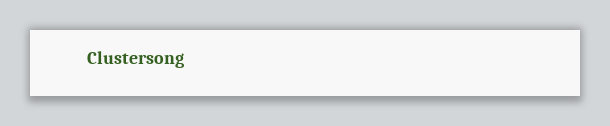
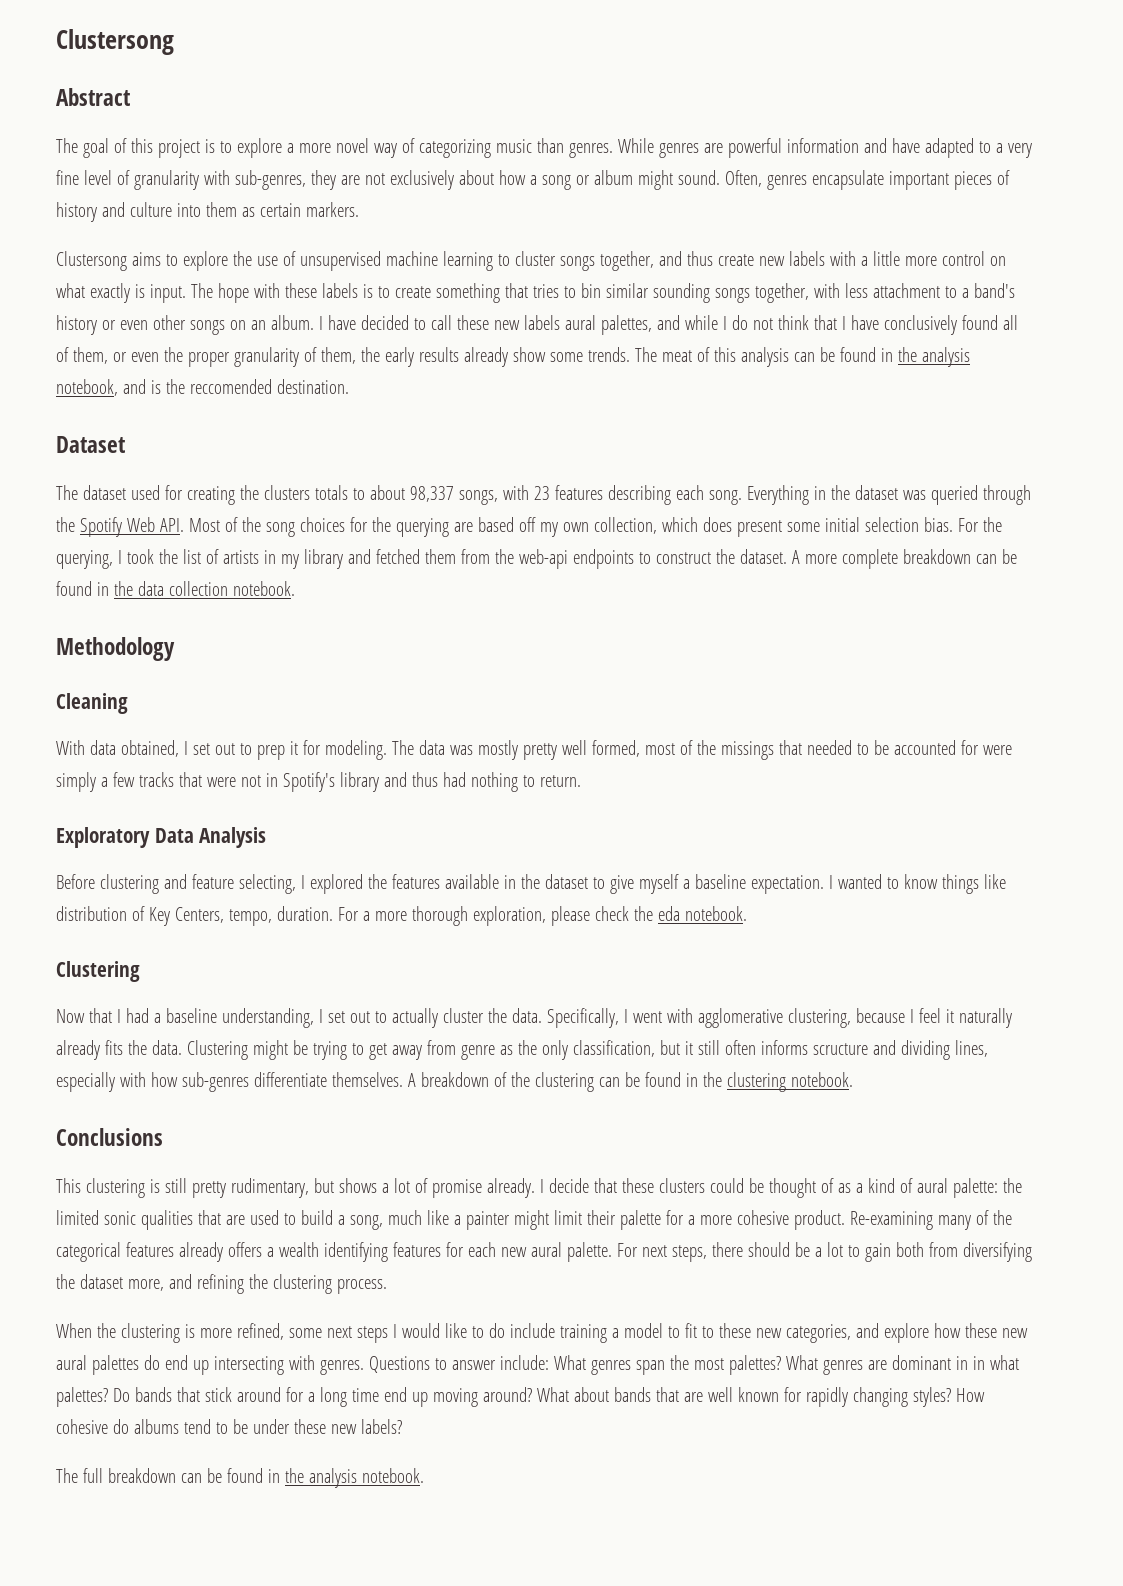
[87,51,184,68] Clustersong -> [56,29,174,55] [56,88,130,106] [56,138,1032,158] [56,170,1010,190] [56,202,359,222] [56,251,1006,271] [56,283,1015,303] [56,315,1018,335] [56,347,970,367] [56,379,349,396] [56,436,125,453] [56,485,1031,505] [56,517,1002,537] [56,549,1017,569] [56,581,295,596] [56,637,175,661] [56,693,128,714] [56,740,1012,760] [56,772,581,792] [56,827,267,848] [56,874,1006,894] [56,906,747,926] [56,961,140,982] [56,1008,1012,1028] [56,1040,988,1060] [56,1072,853,1092] [56,1128,163,1146] [56,1178,1022,1198] [56,1210,1012,1230] [56,1242,1032,1262] [56,1274,387,1294] [56,1323,1028,1343] [56,1355,1019,1375] [56,1387,985,1407] [56,1419,402,1434] [56,1468,424,1488] Clustersong // Abstract // The goal of this project is to explore a more novel way of categorizing music than genres. While genres are powerful information and have adapted to a very fine level of granularity with sub-genres, they are not exclusively about how a song or album might sound. Often, genres encapsulate important pieces of history and culture into them as certain markers. // Clustersong aims to explore the use of unsupervised machine learning to cluster songs together, and thus create new labels with a little more control on what exactly is input. The hope with these labels is to create something that tries to bin similar sounding songs together, with less attachment to a band's history or even other songs on an album. I have decided to call these new labels aural palettes, and while I do not think that I have conclusively found all of them, or even the proper granularity of them, the early results already show some trends. The meat of this analysis can be found in the analysis notebook, and is the reccomended destination. // Dataset // The dataset used for creating the clusters totals to about 98,337 songs, with 23 features describing each song. Everything in the dataset was queried through the Spotify Web API. Most of the song choices for the querying are based off my own collection, which does present some initial selection bias. For the querying, I took the list of artists in my library and fetched them from the web-api endpoints to construct the dataset. A more complete breakdown can be found in the data collection notebook. // Methodology // Cleaning // With data obtained, I set out to prep it for modeling. The data was mostly pretty well formed, most of the missings that needed to be accounted for were simply a few tracks that were not in Spotify's library and thus had nothing to return. // Exploratory Data Analysis // Before clustering and feature selecting, I explored the features available in the dataset to give myself a baseline expectation. I wanted to know things like distribution of Key Centers, tempo, duration. For a more thorough exploration, please check the eda notebook. // Clustering // Now that I had a baseline understanding, I set out to actually cluster the data. Specifically, I went with agglomerative clustering, because I feel it naturally already fits the data. Clustering might be trying to get away from genre as the only classification, but it still often informs scructure and dividing lines, especially with how sub-genres differentiate themselves. A breakdown of the clustering can be found in the clustering notebook. // Conclusions // This clustering is still pretty rudimentary, but shows a lot of promise already. I decide that these clusters could be thought of as a kind of aural palette: the limited sonic qualities that are used to build a song, much like a painter might limit their palette for a more cohesive product. Re-examining many of the categorical features already offers a wealth identifying features for each new aural palette. For next steps, there should be a lot to gain both from diversifying the dataset more, and refining the clustering process. // When the clustering is more refined, some next steps I would like to do include training a model to fit to these new categories, and explore how these new aural palettes do end up intersecting with genres. Questions to answer include: What genres span the most palettes? What genres are dominant in in what palettes? Do bands that stick around for a long time end up moving around? What about bands that are well known for rapidly changing styles? How cohesive do albums tend to be under these new labels? // The full breakdown can be found in the analysis notebook.

